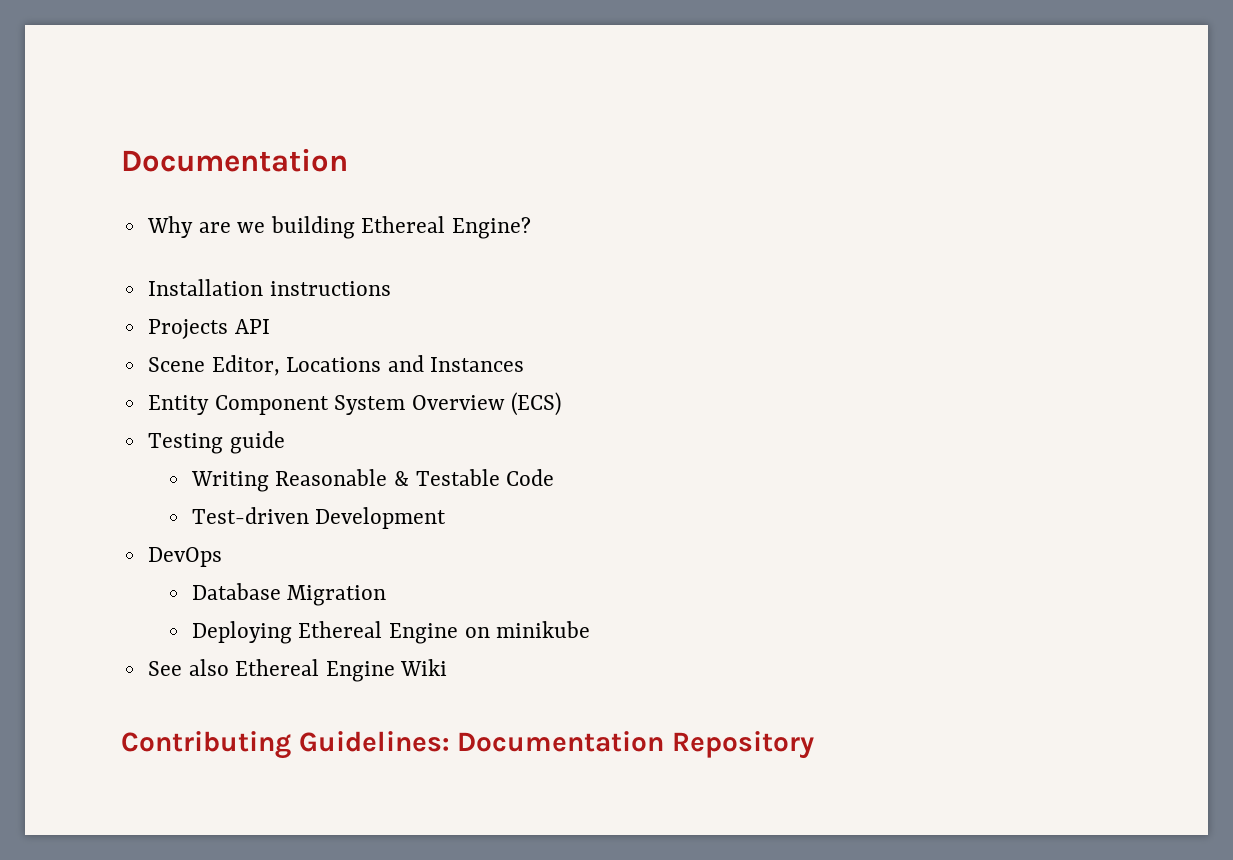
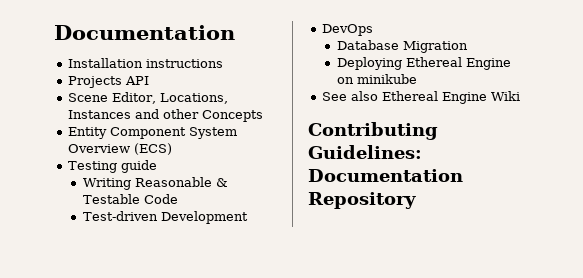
[121,148,348,172] [146,216,532,239] Documentation // Why are we building Ethereal Engine? -> [54,25,235,40] Documentation
[286,355,525,372] Locations and Instances -> [160,93,229,104] [68,109,264,122] Locations, Instances and other Concepts

